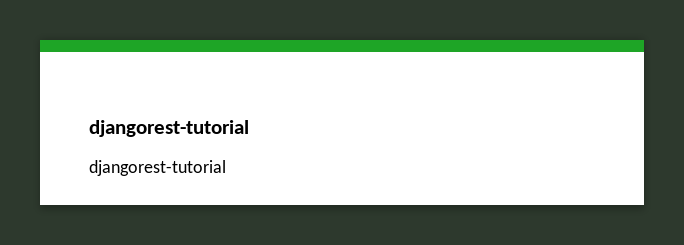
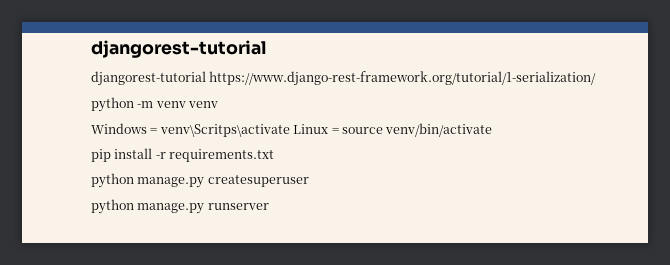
(226, 168) none -> [209,71,597,86] [91,97,219,112] [91,123,493,137] [91,148,275,162] [91,173,309,188] [91,199,269,214] https://www.django-rest-framework.org/tutorial/1-serialization/ // python -m venv venv // Windows = venv\Scritps\activate Linux = source venv/bin/activate // pip install -r requirements.txt // python manage.py createsuperuser // python manage.py runserver

